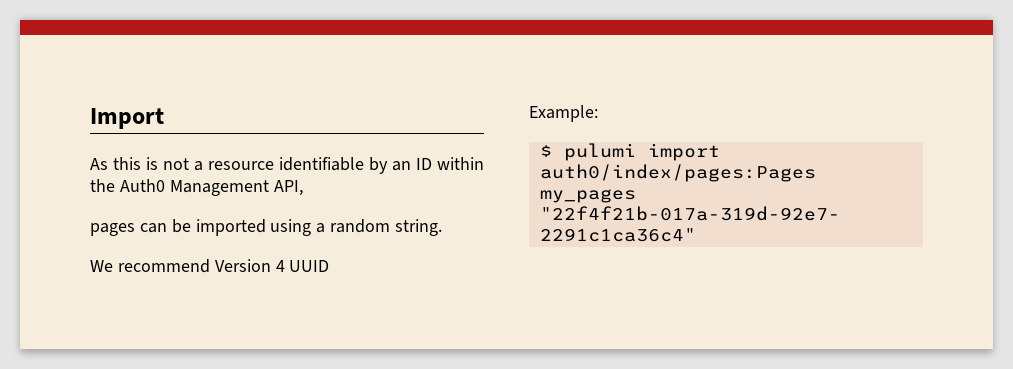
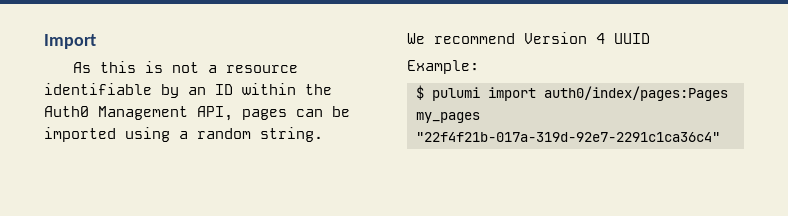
(303, 188) // -> (233, 113) none

